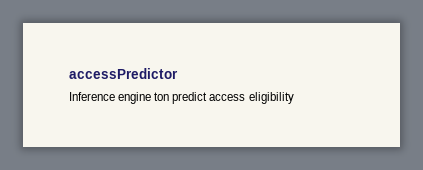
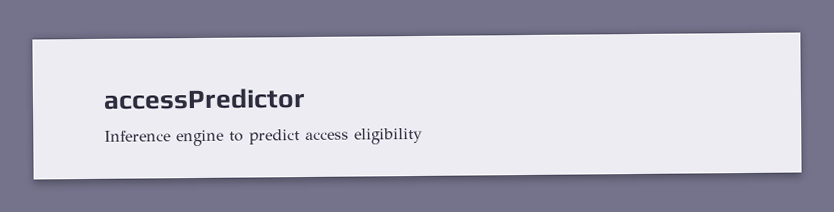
[154,92,170,101] ton -> [229,131,244,142] to

